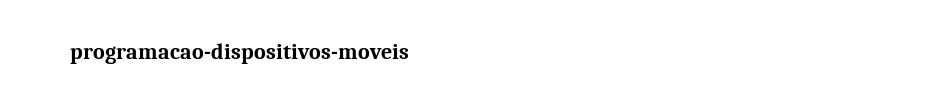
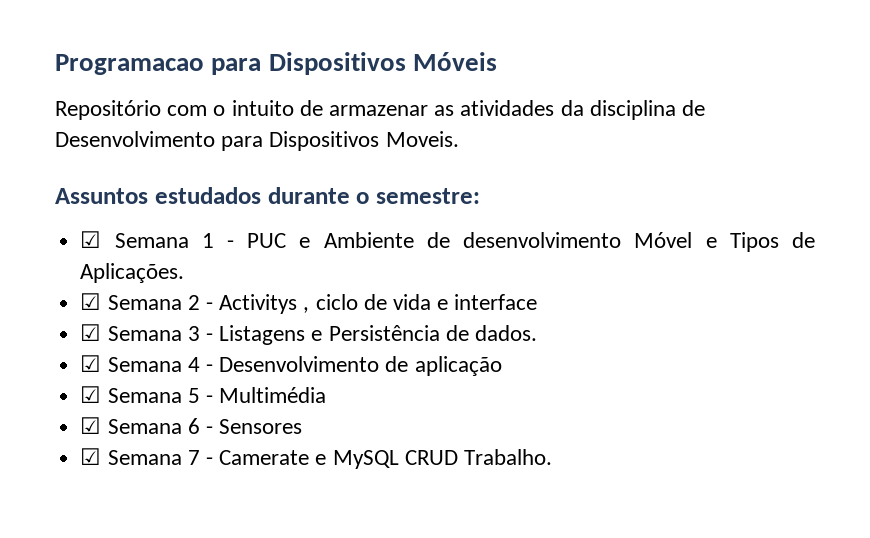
[70,43,409,64] programacao-dispositivos-moveis -> [55,52,497,75] [55,100,706,120] [55,131,459,151] [55,187,480,204] [80,231,816,252] [80,263,185,283] [80,293,538,314] [80,324,537,345] [80,355,502,376] [80,386,327,403] [80,417,303,434] [80,448,552,469] Programacao para Dispositivos Móveis // Repositório com o intuito de armazenar as atividades da disciplina de Desenvolvimento para Dispositivos Moveis. // Assuntos estudados durante o semestre: // ☑ Semana 1 - PUC e Ambiente de desenvolvimento Móvel e Tipos de Aplicações. // ☑ Semana 2 - Activitys , ciclo de vida e interface // ☑ Semana 3 - Listagens e Persistência de dados. // ☑ Semana 4 - Desenvolvimento de aplicação // ☑ Semana 5 - Multimédia // ☑ Semana 6 - Sensores // ☑ Semana 7 - Camerate e MySQL CRUD Trabalho.

